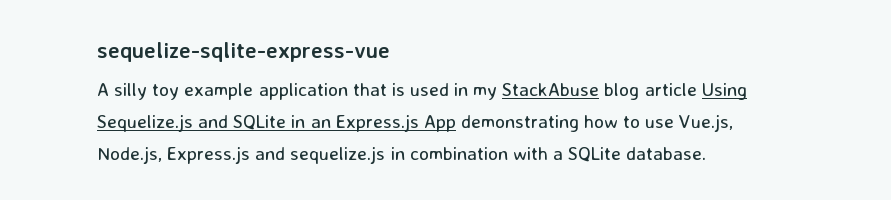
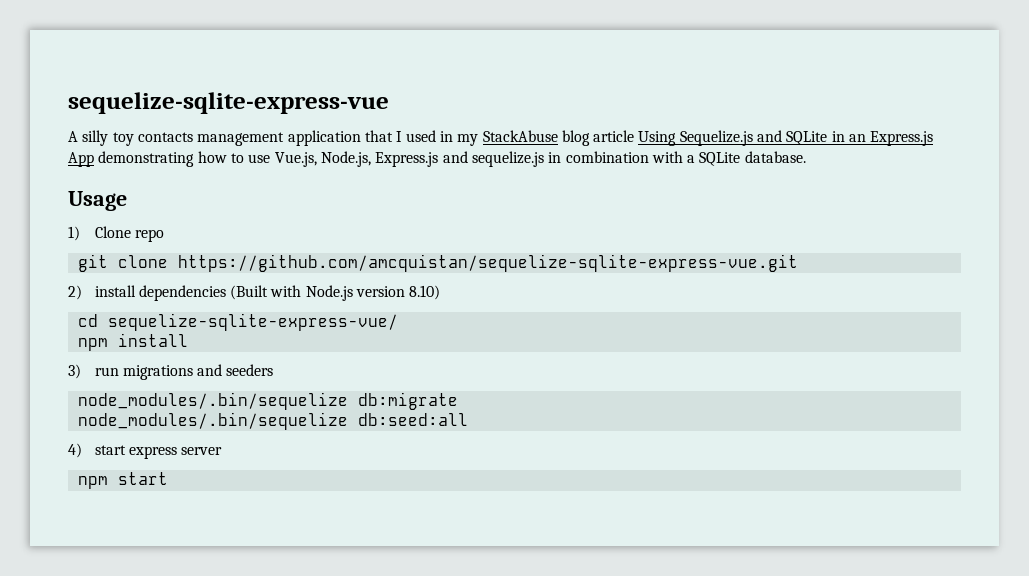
[184,83,254,100] example -> [137,132,285,146] contacts management
[391,83,405,96] is -> [396,131,403,142] I
(707, 153) none -> [68,191,127,211] [68,226,164,242] [77,254,798,272] [68,285,441,301] [77,313,398,331] [77,333,188,351] [68,364,274,380] [77,392,458,410] [77,412,468,430] [68,443,223,459] [77,472,168,489] // Usage // 1) Clone repo // git clone https://github.com/amcquistan/sequelize-sqlite-express-vue.git // 2) install dependencies (Built with Node.js version 8.10) // cd sequelize-sqlite-express-vue/ // npm install // 3) run migrations and seeders // node_modules/.bin/sequelize db:migrate // node_modules/.bin/sequelize db:seed:all // 4) start express server // npm start

